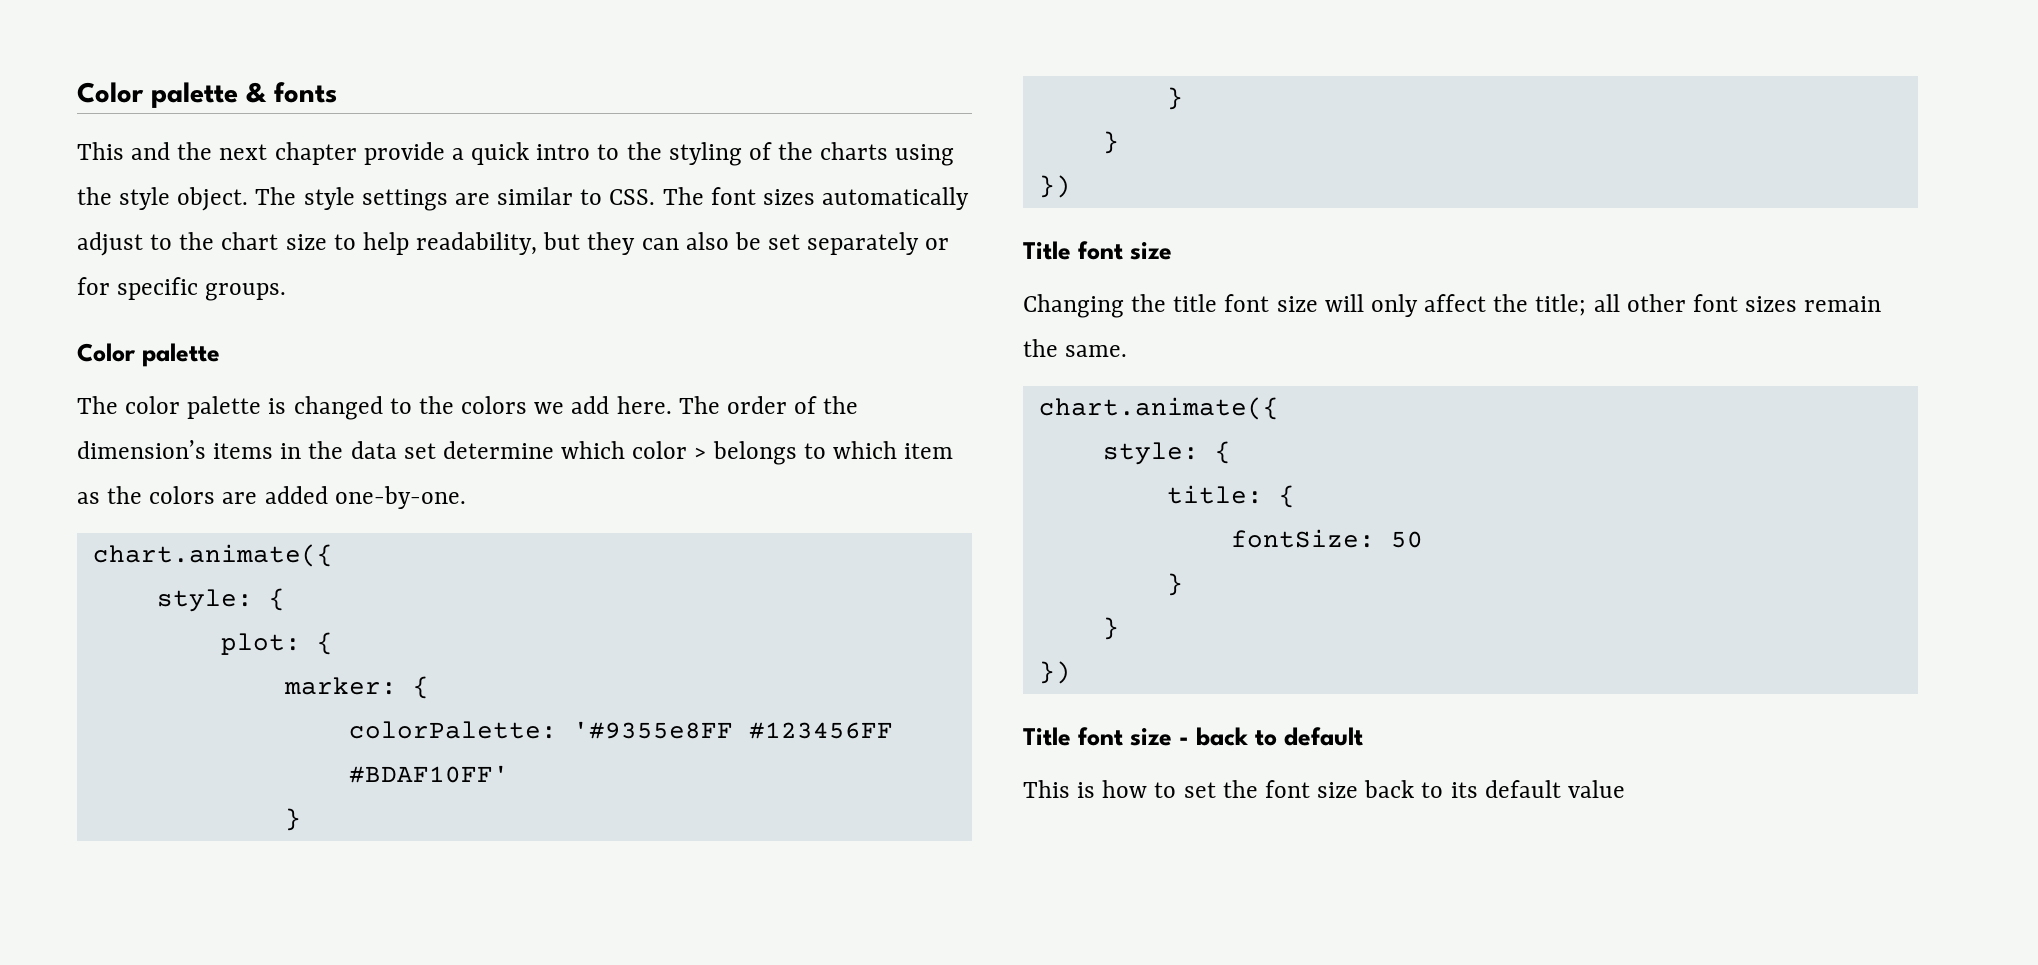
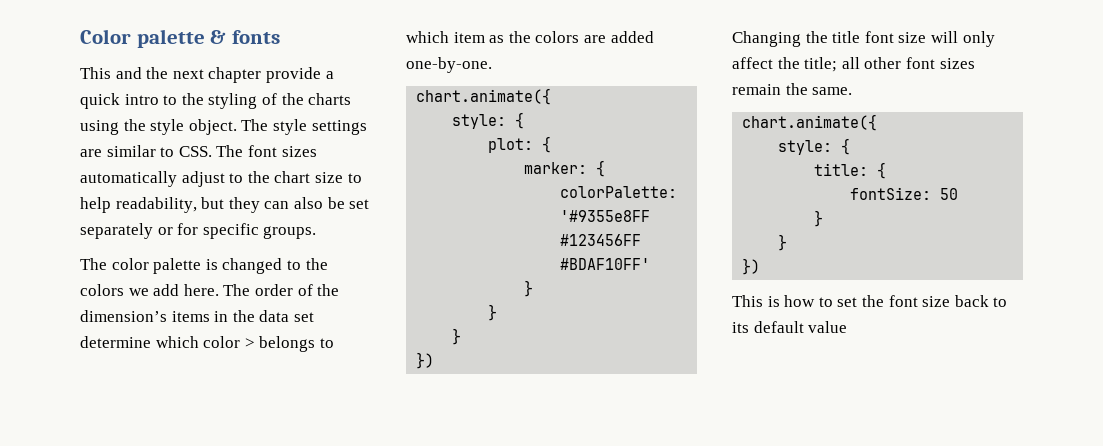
[77,343,220,367] // Color palette -> (317, 232) none
[1023,241,1172,260] // Title font size -> (435, 360) none
[1023,727,1363,746] // Title font size - back to default -> (761, 266) none

